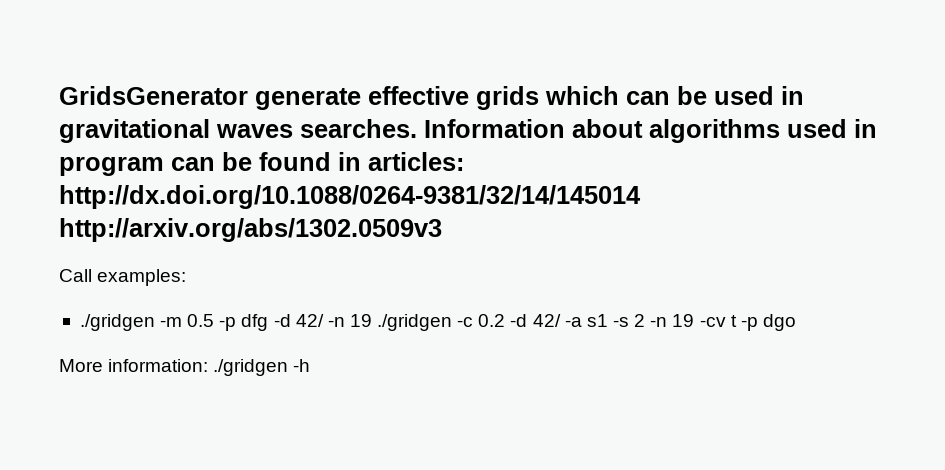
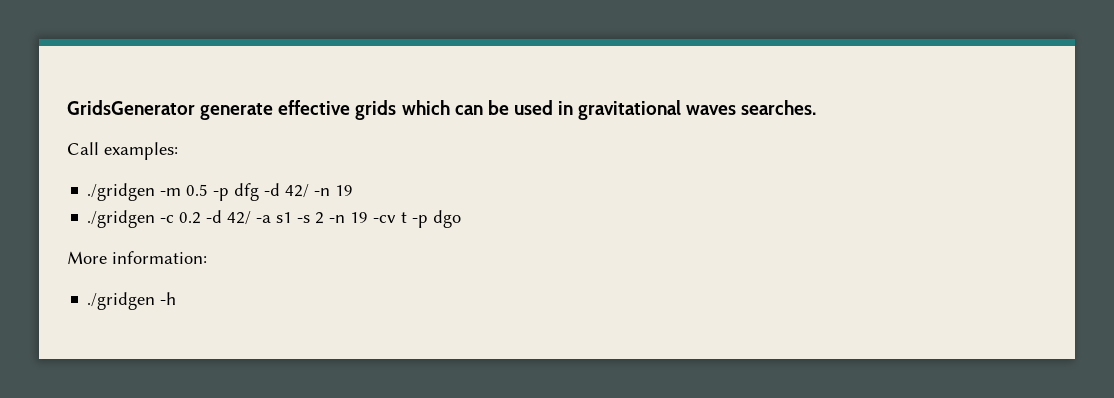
[424,119,877,143] [59,152,464,176] [59,185,641,209] [59,218,442,242] Information about algorithms used in program can be found in articles: http://dx.doi.org/10.1088/0264-9381/32/14/145014 http://arxiv.org/abs/1302.0509v3 -> (817, 107) none
(372, 320) none -> (354, 190) //
(209, 365) none -> (207, 257) //

